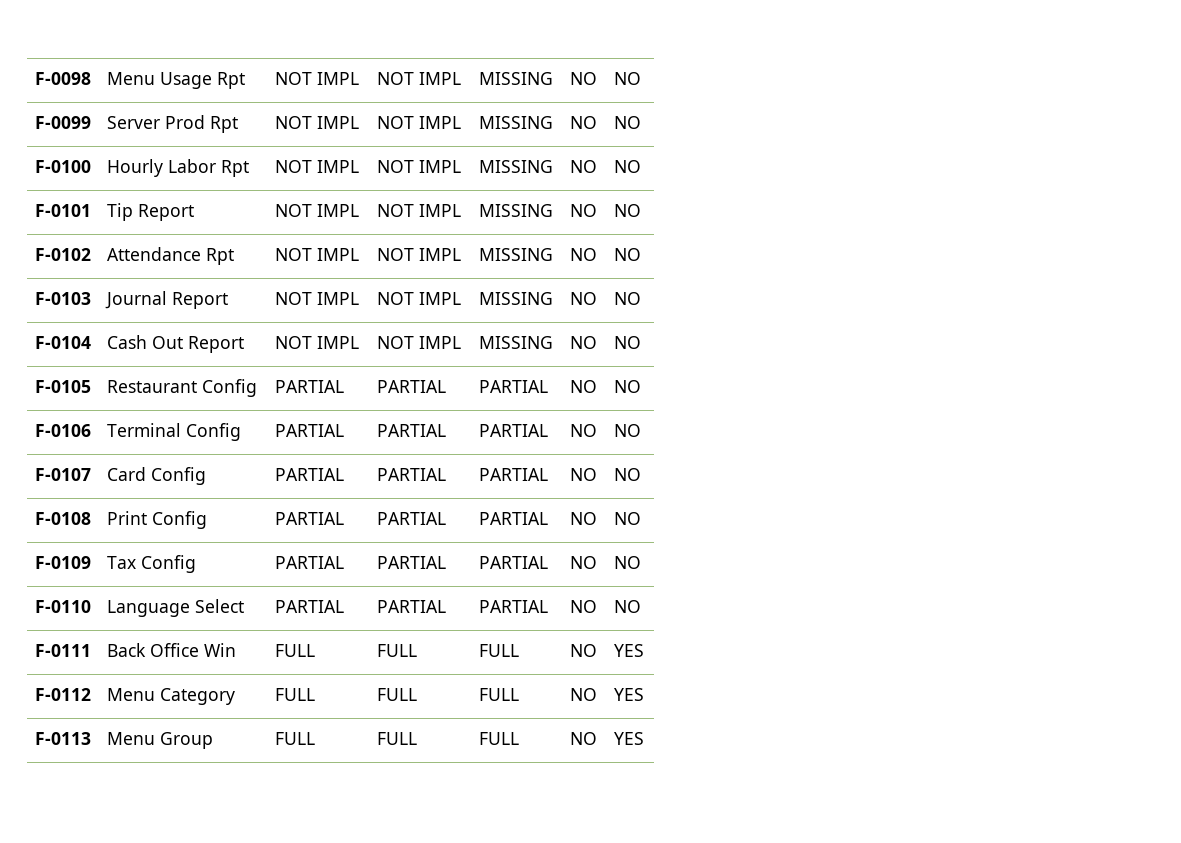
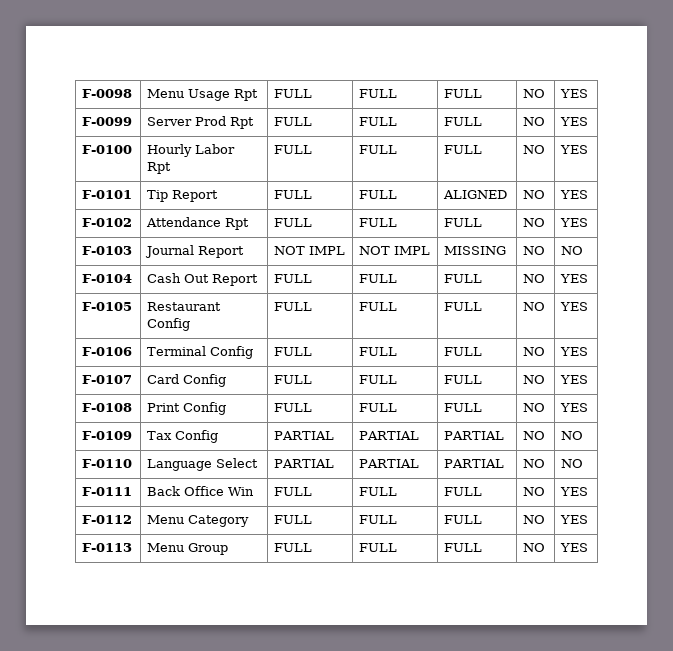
[274,72,359,85] [376,72,461,85] [478,72,553,85] [569,72,597,85] [613,72,641,85] NOT IMPL | NOT IMPL | MISSING | NO | NO -> [274,89,313,98] [359,89,398,98] [444,89,483,98] [523,89,546,98] [560,89,589,98] FULL | FULL | FULL | NO | YES
[274,116,359,129] [376,116,461,129] [478,116,553,129] [569,116,597,129] [613,116,641,129] NOT IMPL | NOT IMPL | MISSING | NO | NO -> [274,117,313,126] [359,117,398,126] [444,117,483,126] [523,117,546,126] [560,117,589,126] FULL | FULL | FULL | NO | YES
[274,160,359,173] [376,160,461,173] [478,160,553,173] [569,160,597,173] [613,160,641,173] NOT IMPL | NOT IMPL | MISSING | NO | NO -> [274,145,313,154] [359,145,398,154] [444,145,483,154] [523,145,546,154] [560,145,589,154] FULL | FULL | FULL | NO | YES
[274,204,359,217] [376,204,461,217] [478,204,553,217] [569,204,597,217] [613,204,641,217] NOT IMPL | NOT IMPL | MISSING | NO | NO -> [274,190,313,199] [359,190,398,199] [443,190,508,199] [523,190,546,199] [560,190,589,199] FULL | FULL | ALIGNED | NO | YES
[274,248,359,261] [376,248,461,261] [478,248,553,261] [569,248,597,261] [613,248,641,261] NOT IMPL | NOT IMPL | MISSING | NO | NO -> [274,218,313,227] [359,218,398,227] [444,218,483,227] [523,218,546,227] [560,218,589,227] FULL | FULL | FULL | NO | YES
[274,336,359,349] [376,336,461,349] [478,336,553,349] [569,336,597,349] [613,336,641,349] NOT IMPL | NOT IMPL | MISSING | NO | NO -> [274,274,313,283] [359,274,398,283] [444,274,483,283] [523,274,546,283] [560,274,589,283] FULL | FULL | FULL | NO | YES
[274,380,344,393] [376,380,446,393] [478,380,548,393] [569,380,597,393] [613,380,641,393] PARTIAL | PARTIAL | PARTIAL | NO | NO -> [274,302,313,311] [359,302,398,311] [444,302,483,311] [523,302,546,311] [560,302,589,311] FULL | FULL | FULL | NO | YES
[274,424,344,437] [376,424,446,437] [478,424,548,437] [569,424,597,437] [613,424,641,437] PARTIAL | PARTIAL | PARTIAL | NO | NO -> [274,347,313,356] [359,347,398,356] [444,347,483,356] [523,347,546,356] [560,347,589,356] FULL | FULL | FULL | NO | YES
[274,468,344,481] [376,468,446,481] [478,468,548,481] [569,468,597,481] [613,468,641,481] PARTIAL | PARTIAL | PARTIAL | NO | NO -> [274,375,313,384] [359,375,398,384] [444,375,483,384] [523,375,546,384] [560,375,589,384] FULL | FULL | FULL | NO | YES
[274,512,344,525] [376,512,446,525] [478,512,548,525] [569,512,597,525] [613,512,641,525] PARTIAL | PARTIAL | PARTIAL | NO | NO -> [274,403,313,412] [359,403,398,412] [444,403,483,412] [523,403,546,412] [560,403,589,412] FULL | FULL | FULL | NO | YES

